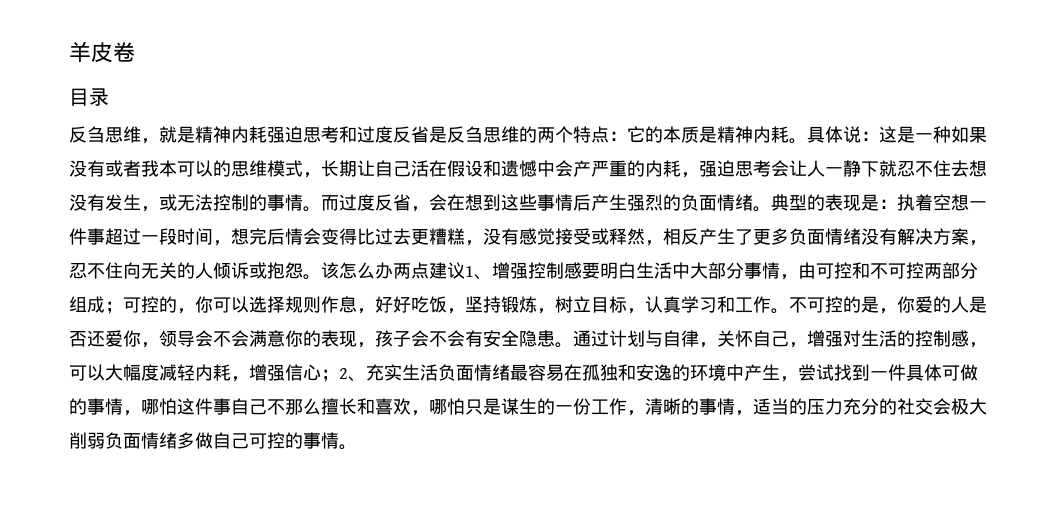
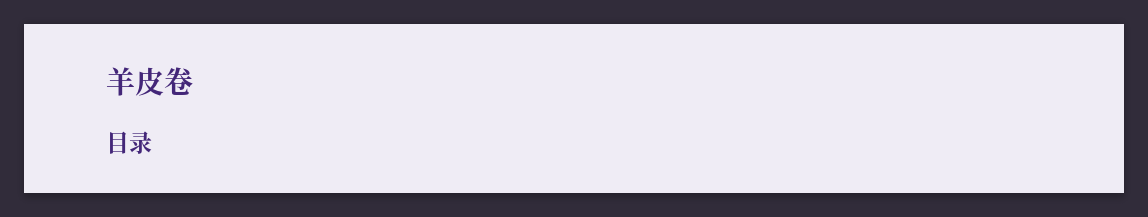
[69,126,987,144] [69,160,987,178] [69,194,987,212] [69,228,987,246] [69,262,978,280] [69,296,987,314] [69,330,987,348] [69,364,978,382] [69,398,987,416] [69,432,357,450] // 反刍思维，就是精神内耗强迫思考和过度反省是反刍思维的两个特点：它的本质是精神内耗。具体说：这是一种如果没有或者我本可以的思维模式，长期让自己活在假设和遗憾中会产严重的内耗，强迫思考会让人一静下就忍不住去想没有发生，或无法控制的事情。而过度反省，会在想到这些事情后产生强烈的负面情绪。典型的表现是：执着空想一件事超过一段时间，想完后情会变得比过去更糟糕，没有感觉接受或释然，相反产生了更多负面情绪没有解决方案，忍不住向无关的人倾诉或抱怨。该怎么办两点建议1、增强控制感要明白生活中大部分事情，由可控和不可控两部分组成；可控的，你可以选择规则作息，好好吃饭，坚持锻炼，树立目标，认真学习和工作。不可控的是，你爱的人是否还爱你，领导会不会满意你的表现，孩子会不会有安全隐患。通过计划与自律，关怀自己，增强对生活的控制感，可以大幅度减轻内耗，增强信心；2、充实生活负面情绪最容易在孤独和安逸的环境中产生，尝试找到一件具体可做的事情，哪怕这件事自己不那么擅长和喜欢，哪怕只是谋生的一份工作，清晰的事情，适当的压力充分的社交会极大削弱负面情绪多做自己可控的事情。 -> (152, 142) none

